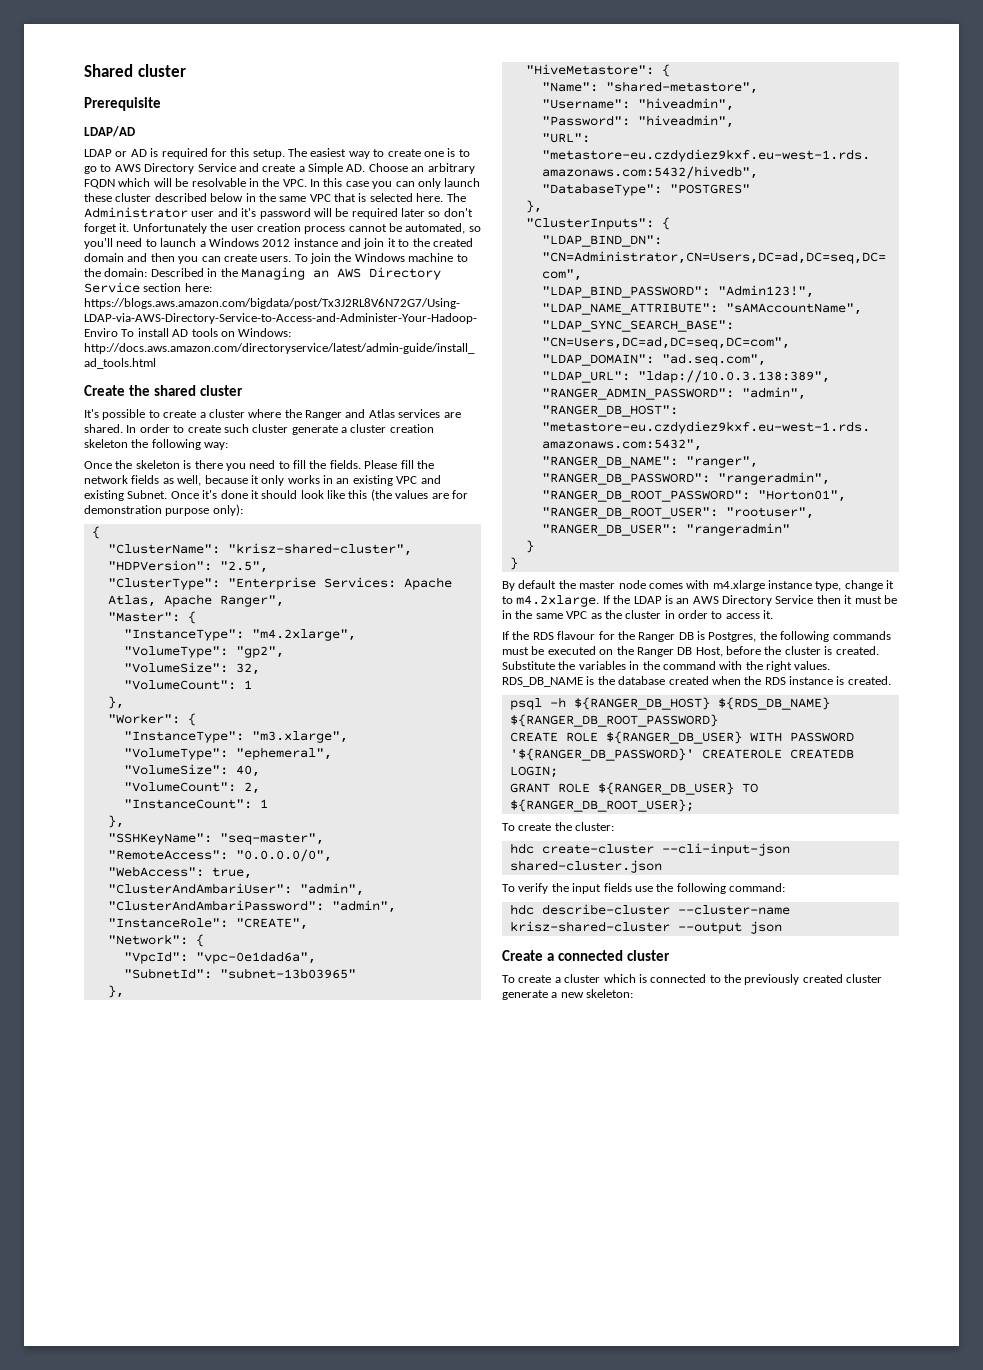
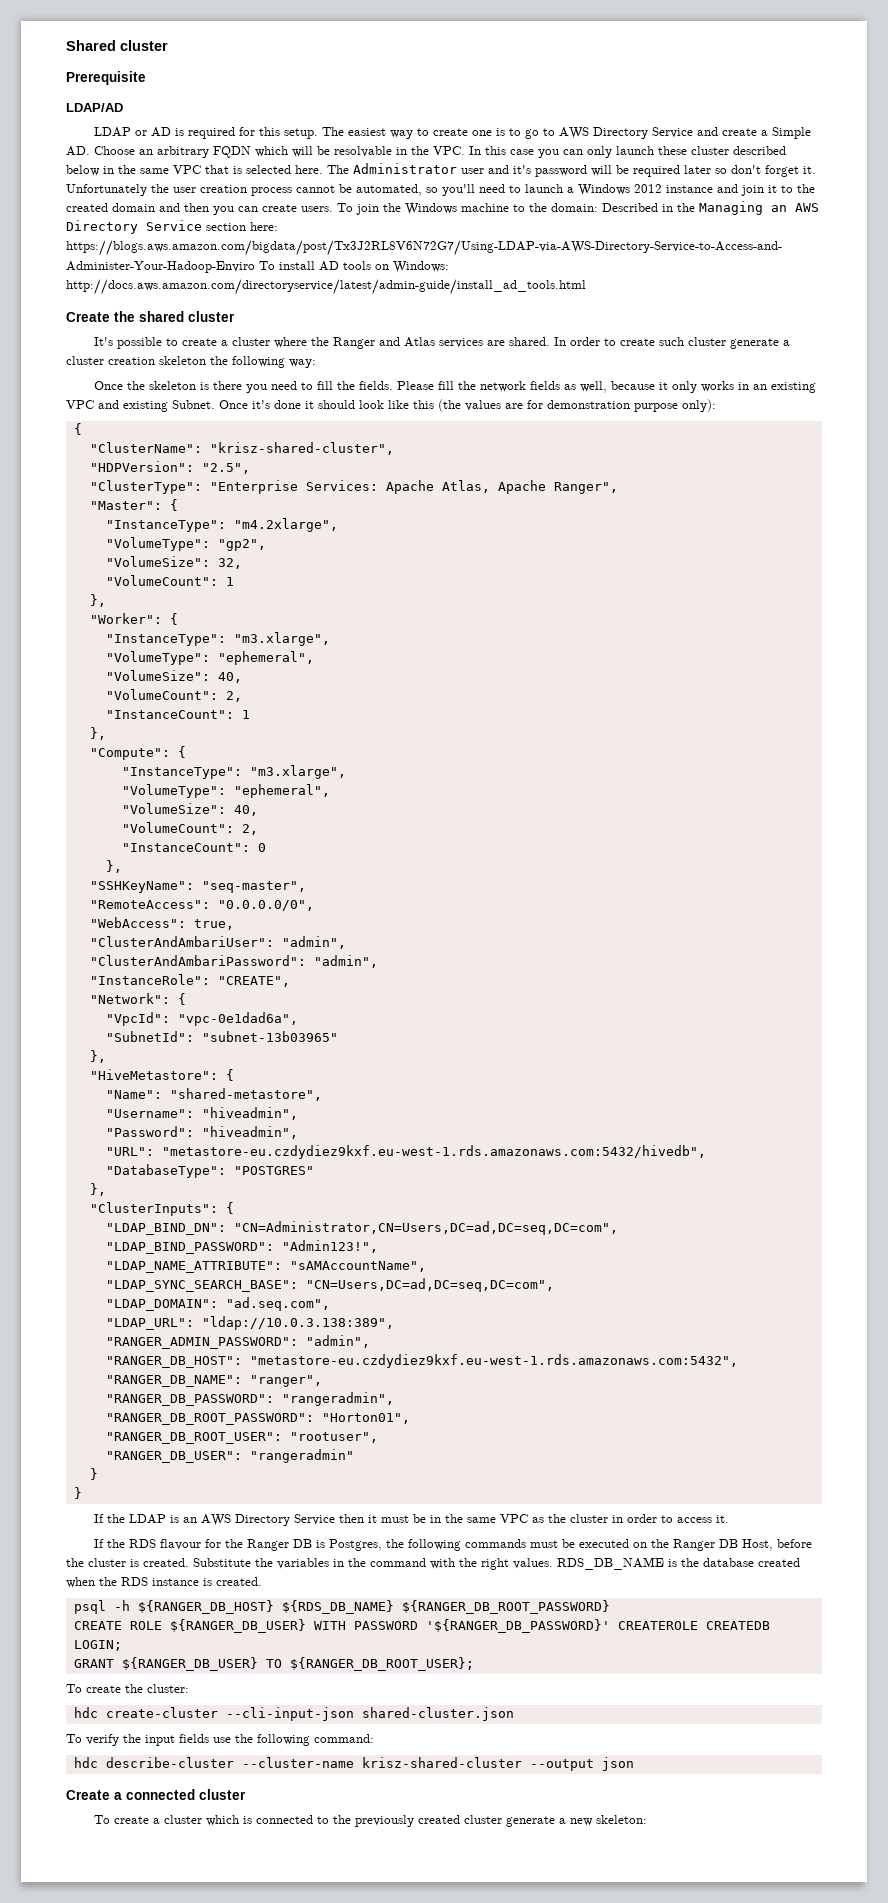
(124, 821) none -> [89,746,186,760] [121,765,346,779] [121,784,330,798] [121,803,258,816] [121,822,258,835] [121,843,266,852] [105,860,122,873] // "Compute": { // "InstanceType": "m3.xlarge", // "VolumeType": "ephemeral", // "VolumeSize": 40, // "VolumeCount": 2, // "InstanceCount": 0 // },
[502,580,895,591] [502,595,600,607] By default the master node comes with m4.xlarge instance type, change it to m4.2xlarge. -> (82, 1493) none
[557,783,590,793] ROLE -> (114, 1663) none

